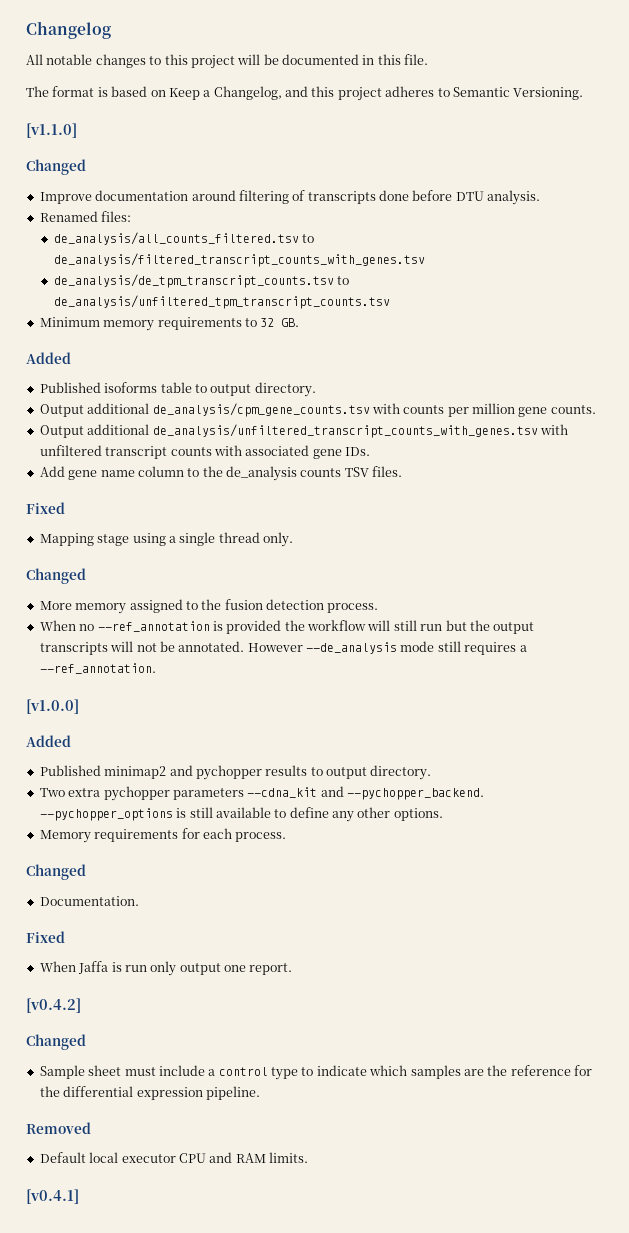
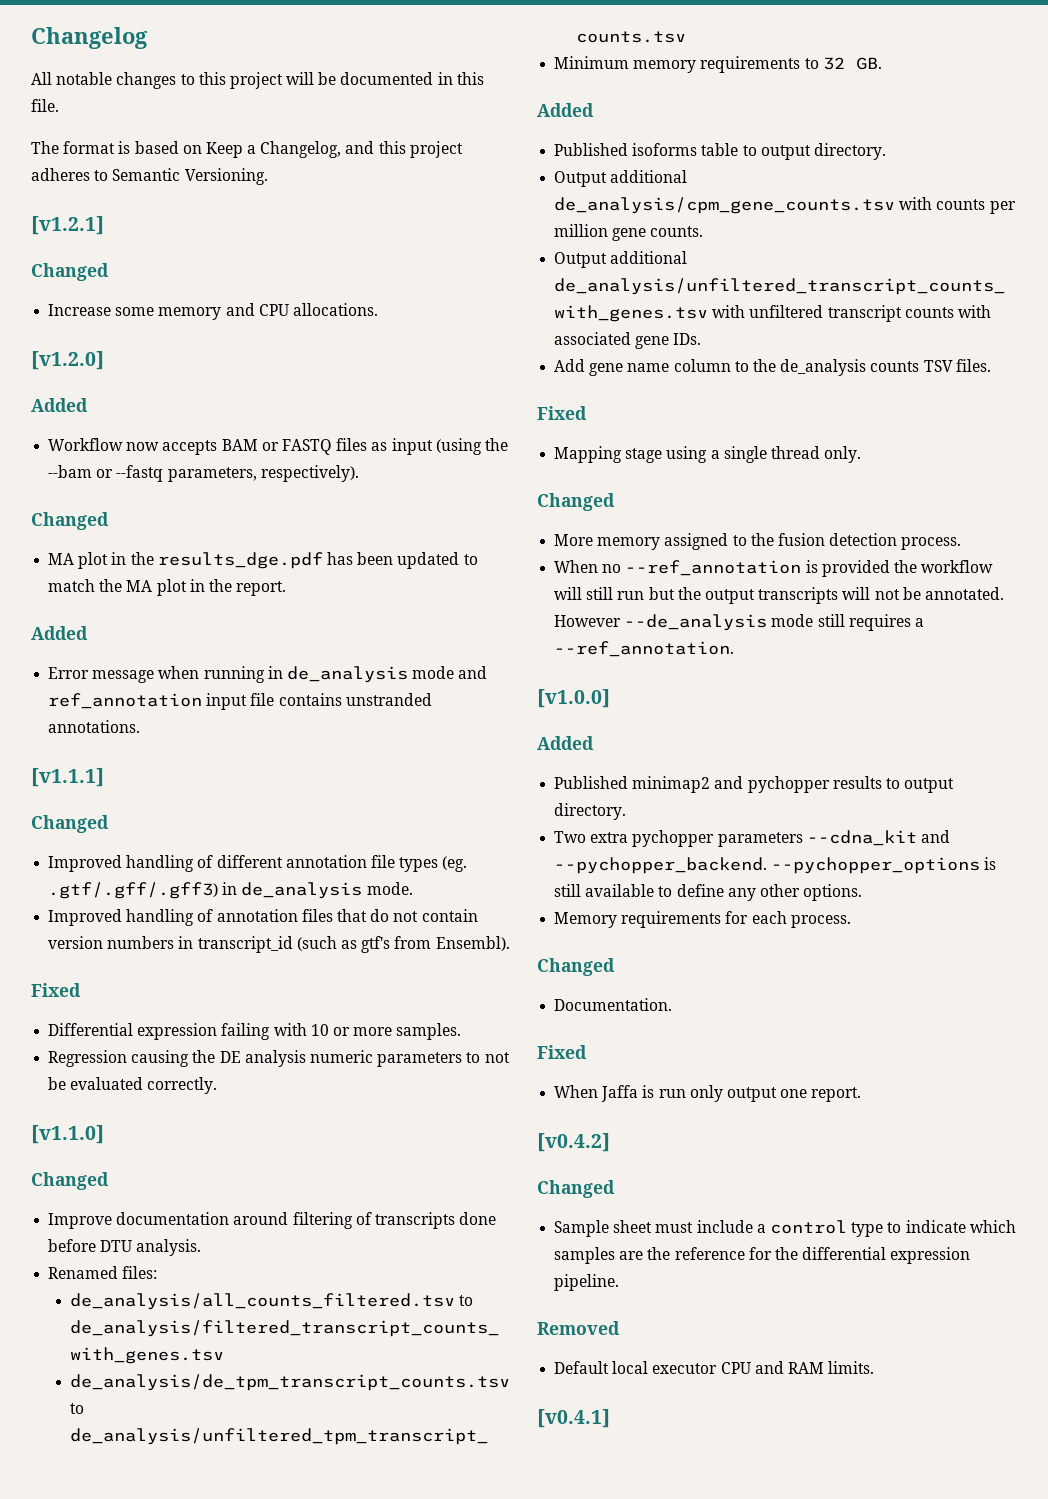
(584, 93) none -> [31,216,104,235] [31,263,109,281] [48,303,378,320] [31,351,104,370] [31,398,88,412] [48,438,508,455] [48,465,359,482] [31,512,109,530] [48,552,478,569] [48,579,287,596] [31,626,88,640] [48,666,488,683] [48,693,432,710] [48,720,141,733] [31,768,104,787] [31,815,109,833] [48,855,468,872] [48,882,413,899] [48,909,478,926] [48,936,510,953] [31,983,81,997] [48,1023,462,1040] [48,1050,510,1067] [48,1077,218,1094] // [v1.2.1] // Changed // Increase some memory and CPU allocations. // [v1.2.0] // Added // Workflow now accepts BAM or FASTQ files as input (using the --bam or --fastq parameters, respectively). // Changed // MA plot in the results_dge.pdf has been updated to match the MA plot in the report. // Added // Error message when running in de_analysis mode and ref_annotation input file contains unstranded annotations. // [v1.1.1] // Changed // Improved handling of different annotation file types (eg. .gtf/.gff/.gff3) in de_analysis mode. // Improved handling of annotation files that do not contain version numbers in transcript_id (such as gtf's from Ensembl). // Fixed // Differential expression failing with 10 or more samples. // Regression causing the DE analysis numeric parameters to not be evaluated correctly.

